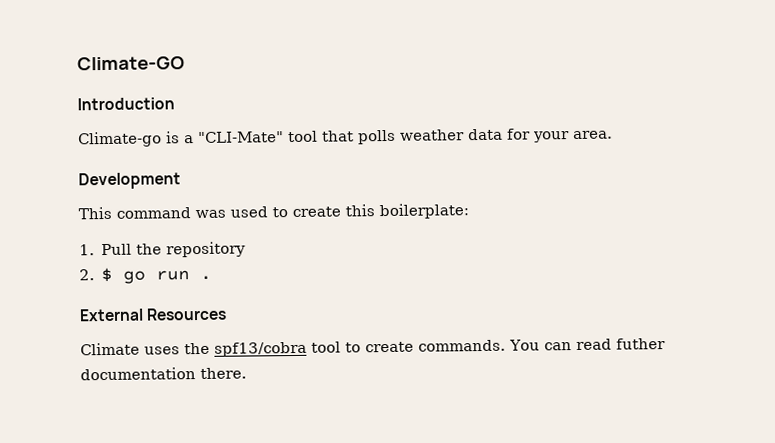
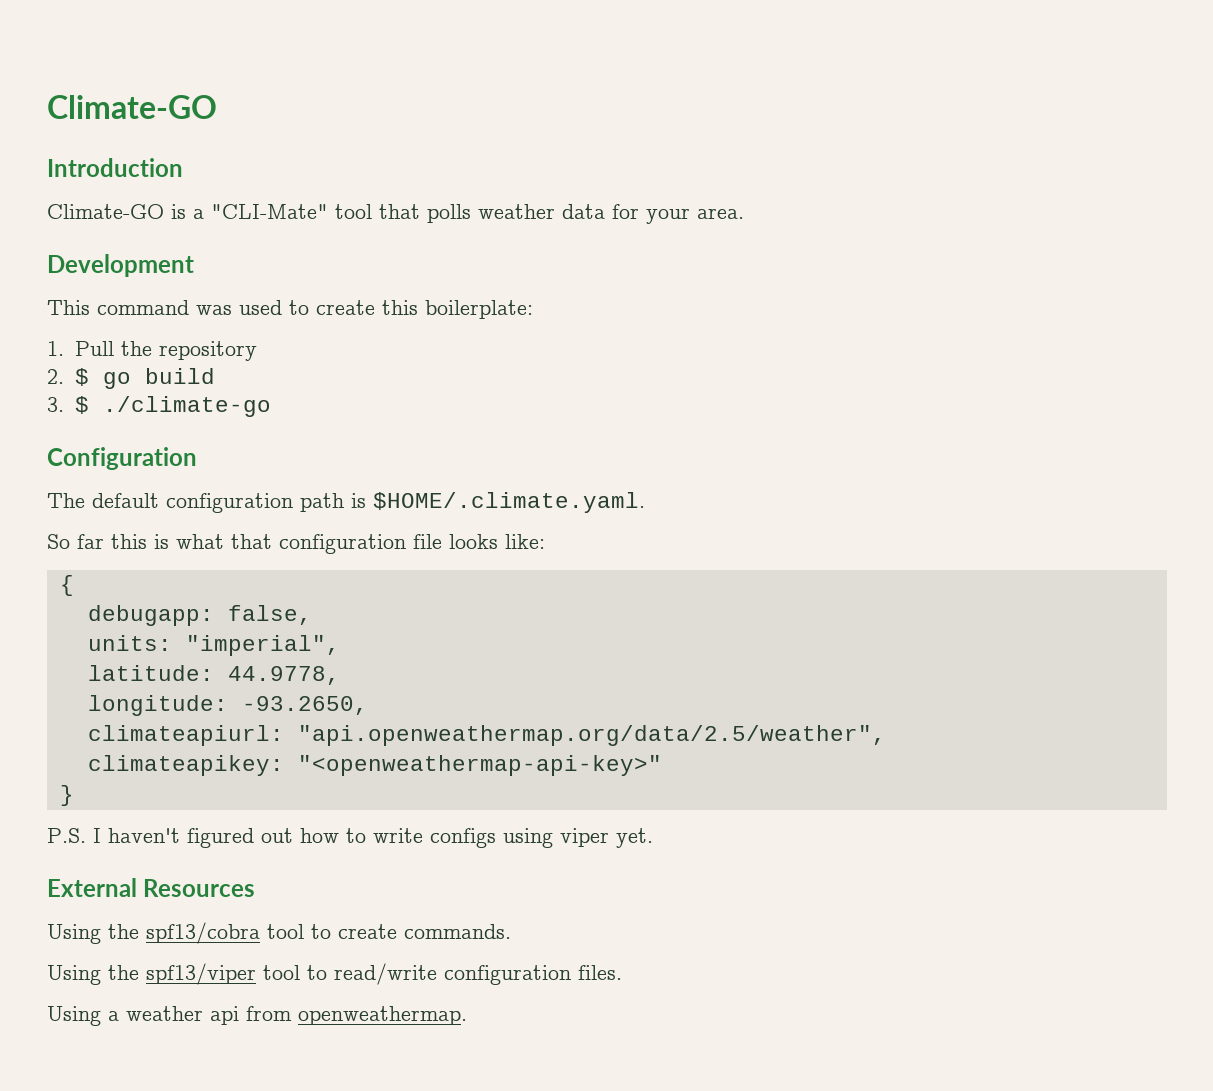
[78,131,162,148] Climate-go -> [47,204,164,219] Climate-GO
[156,270,213,281] run . -> [144,368,215,384] [47,396,271,417] [47,447,197,470] [47,492,645,513] [47,534,545,554] [59,575,74,596] [87,605,312,626] [87,635,340,656] [87,665,340,685] [87,695,368,716] [87,725,886,746] [87,755,662,776] [59,785,74,806] [47,828,653,848] build // 3. $ ./climate-go // Configuration // The default configuration path is $HOME/.climate.yaml. // So far this is what that configuration file looks like: // { // debugapp: false, // units: "imperial", // latitude: 44.9778, // longitude: -93.2650, // climateapiurl: "api.openweathermap.org/data/2.5/weather", // climateapikey: "<openweathermap-api-key>" // } // P.S. I haven't figured out how to write configs using viper yet.
[80,342,180,356] Climate uses -> [47,924,101,944] Using
[509,338,666,351] [80,367,247,381] You can read futher documentation there. -> [47,963,622,985] [47,1006,467,1026] // Using the spf13/viper tool to read/write configuration files. // Using a weather api from openweathermap.

